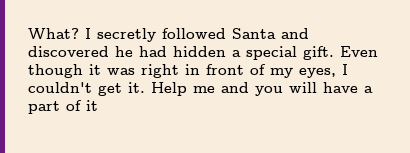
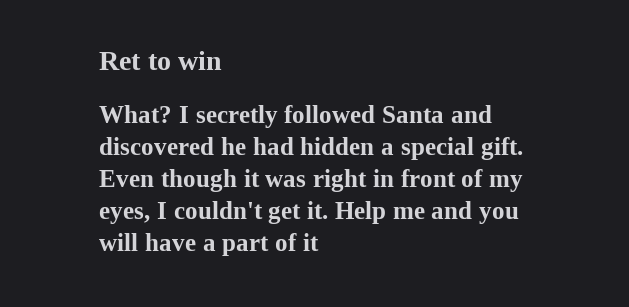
(28, 34) none -> [99,51,223,70] Ret to win //

